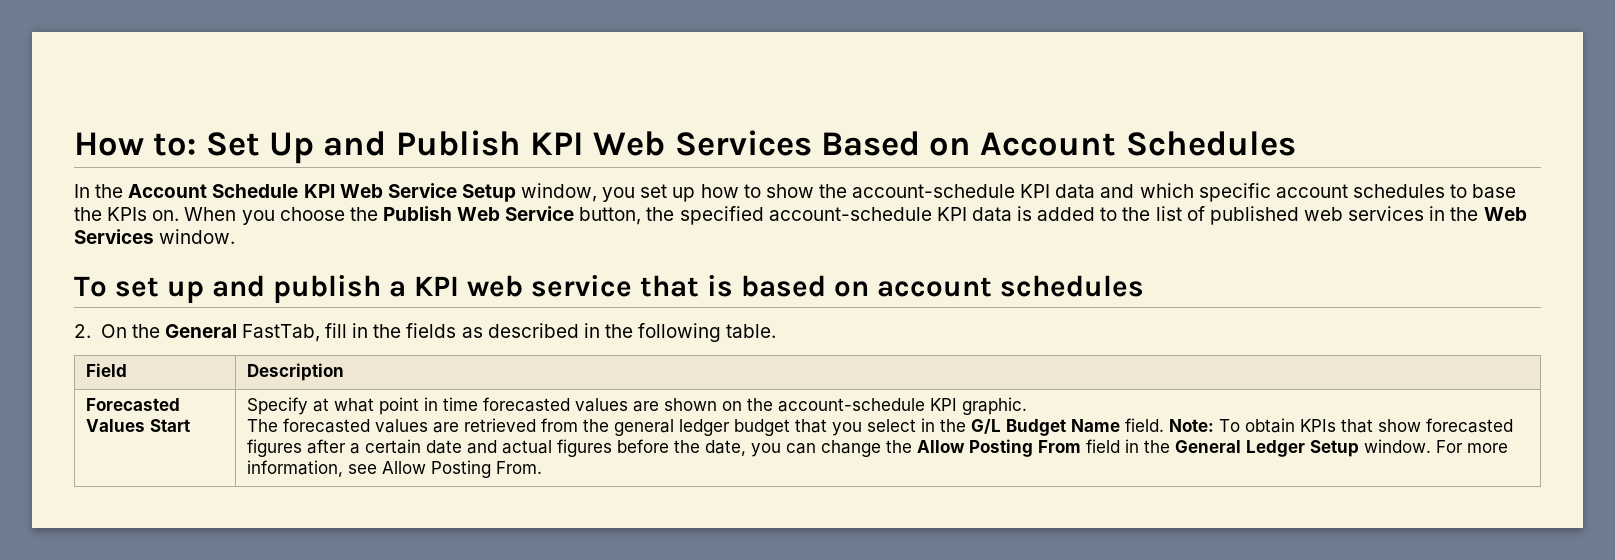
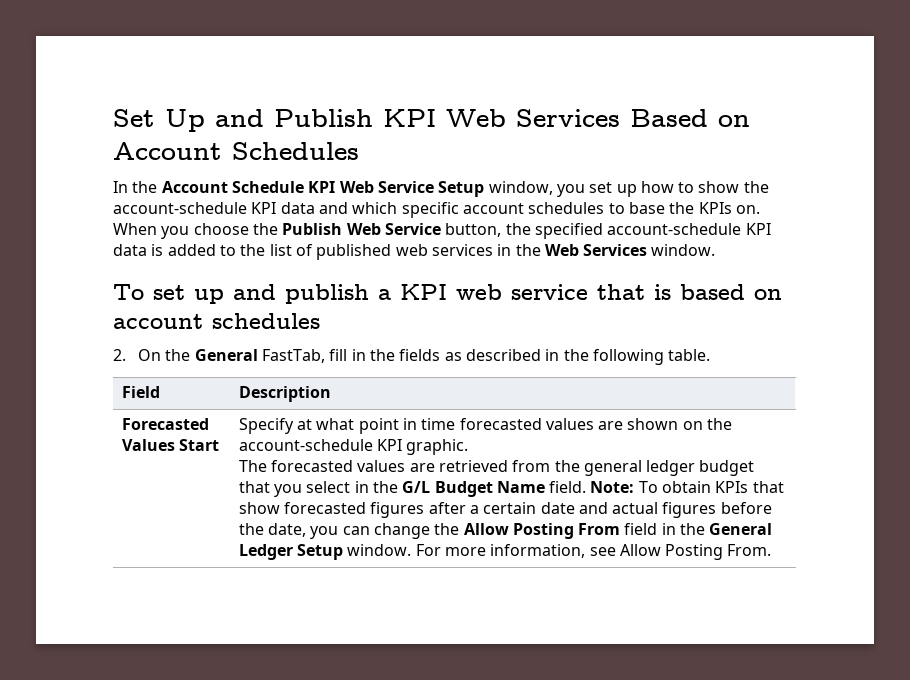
[74,132,197,156] How to: -> (113, 118) none

